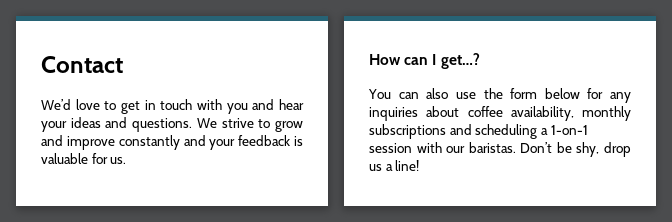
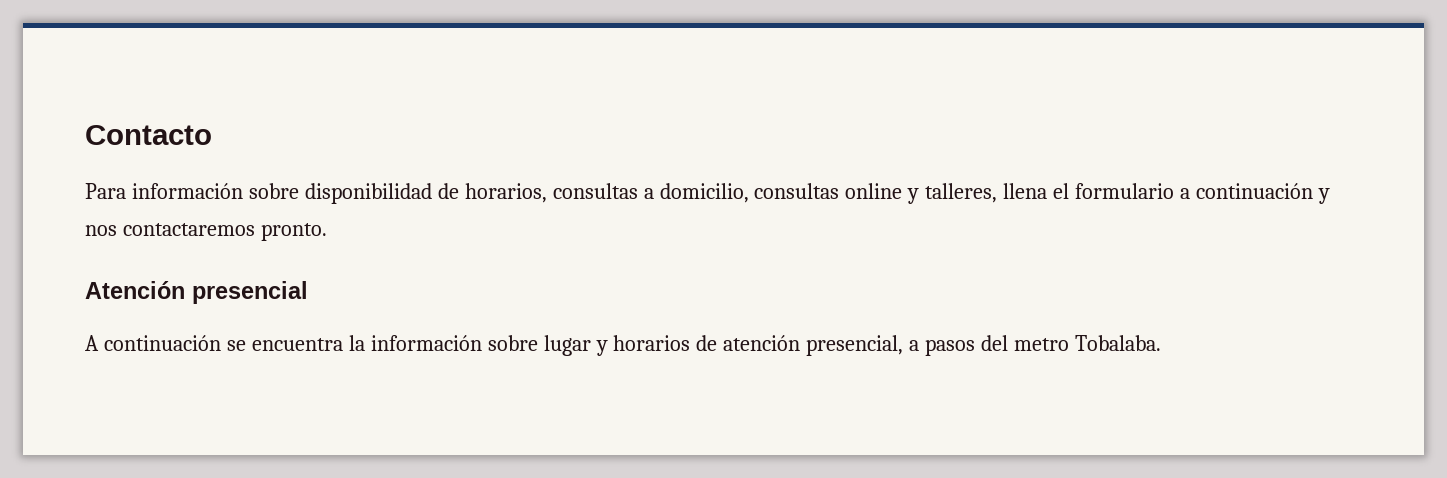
[41,56,123,73] [41,99,304,114] [41,117,303,132] [41,135,303,150] [41,153,127,164] [369,53,480,69] [368,88,631,103] [369,106,631,121] [369,124,588,139] [369,142,631,157] [369,160,420,171] Contact // We’d love to get in touch with you and hear your ideas and questions. We strive to grow and improve constantly and your feedback is valuable for us. // How can I get…? // You can also use the form below for any inquiries about coffee availability, monthly subscriptions and scheduling a 1-on-1 session with our baristas. Don’t be shy, drop us a line! -> [85,125,212,145] [85,183,1330,204] [85,223,327,241] [85,281,308,304] [85,335,1161,356] Contacto // Para información sobre disponibilidad de horarios, consultas a domicilio, consultas online y talleres, llena el formulario a continuación y nos contactaremos pronto. // Atención presencial // A continuación se encuentra la información sobre lugar y horarios de atención presencial, a pasos del metro Tobalaba.

